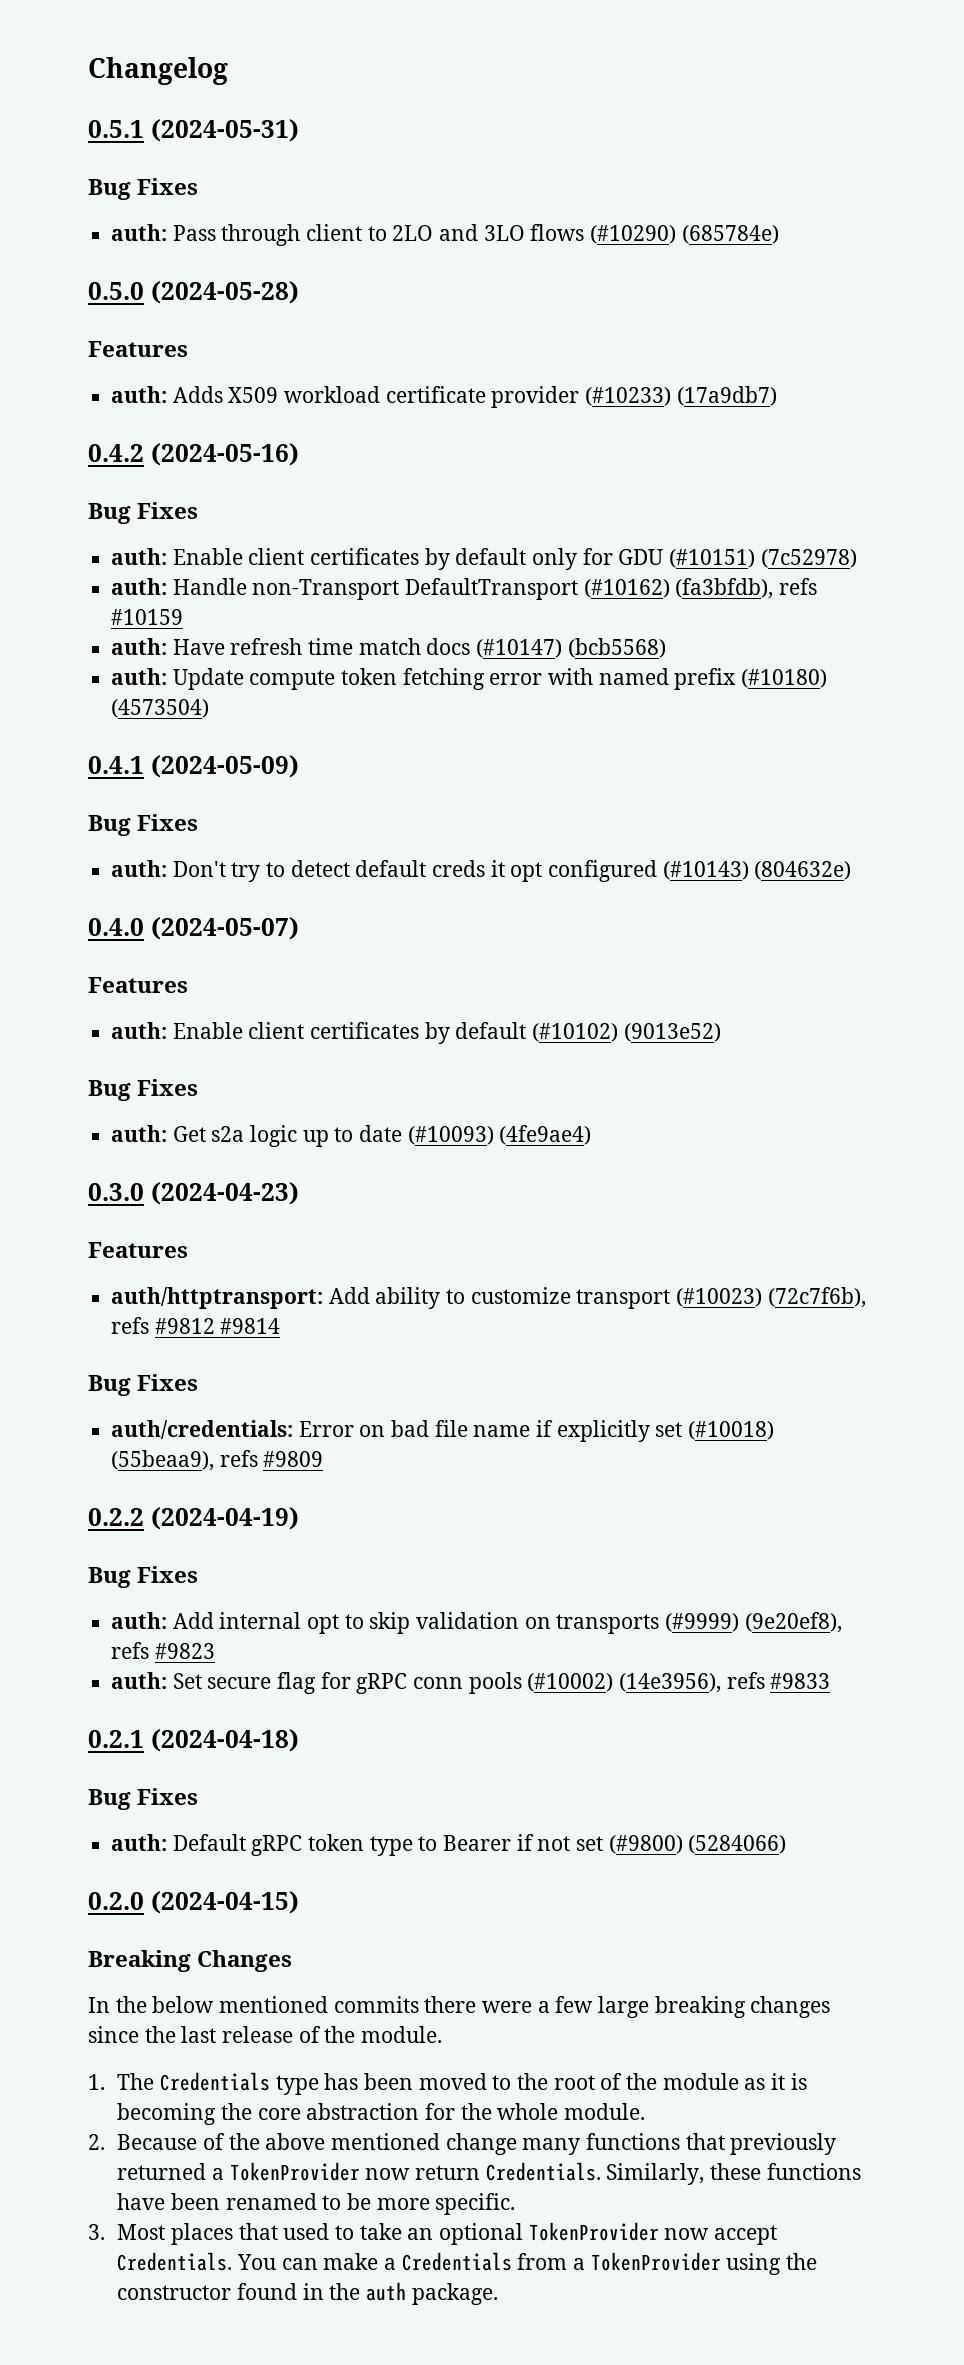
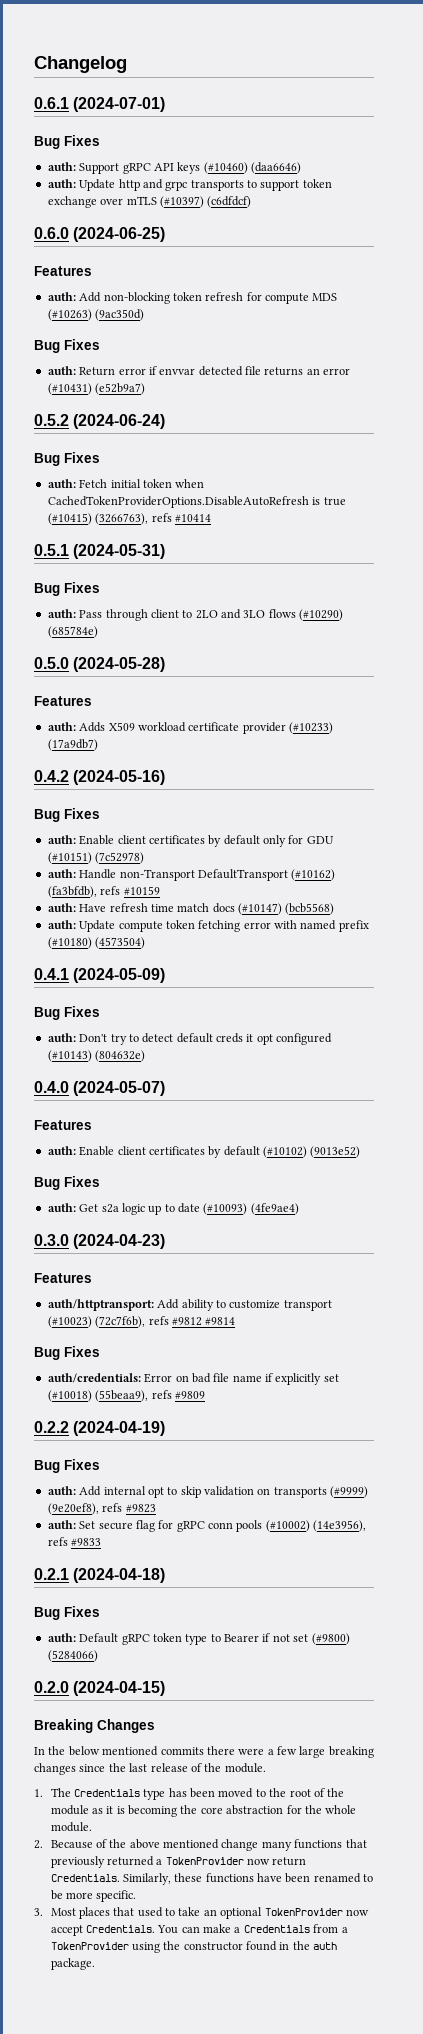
(228, 71) none -> [34,97,166,112] [34,135,100,149] [47,162,301,174] [47,179,332,191] [47,196,252,208] [34,227,166,242] [34,266,92,276] [47,292,338,304] [47,309,145,321] [34,339,100,353] [47,366,351,376] [47,383,146,395] [34,414,166,429] [34,452,100,466] [47,479,205,488] [47,496,346,508] [47,513,211,525] // 0.6.1 (2024-07-01) // Bug Fixes // auth: Support gRPC API keys (#10460) (daa6646) // auth: Update http and grpc transports to support token exchange over mTLS (#10397) (c6dfdcf) // 0.6.0 (2024-06-25) // Features // auth: Add non-blocking token refresh for compute MDS (#10263) (9ac350d) // Bug Fixes // auth: Return error if envvar detected file returns an error (#10431) (e52b9a7) // 0.5.2 (2024-06-24) // Bug Fixes // auth: Fetch initial token when CachedTokenProviderOptions.DisableAutoRefresh is true (#10415) (3266763), refs #10414

